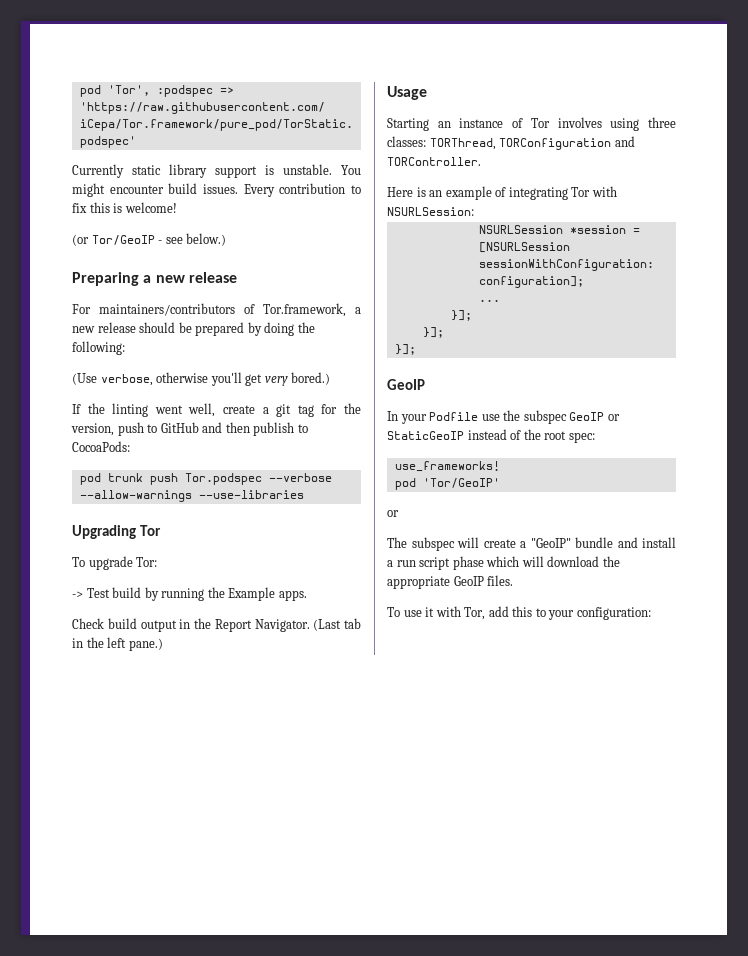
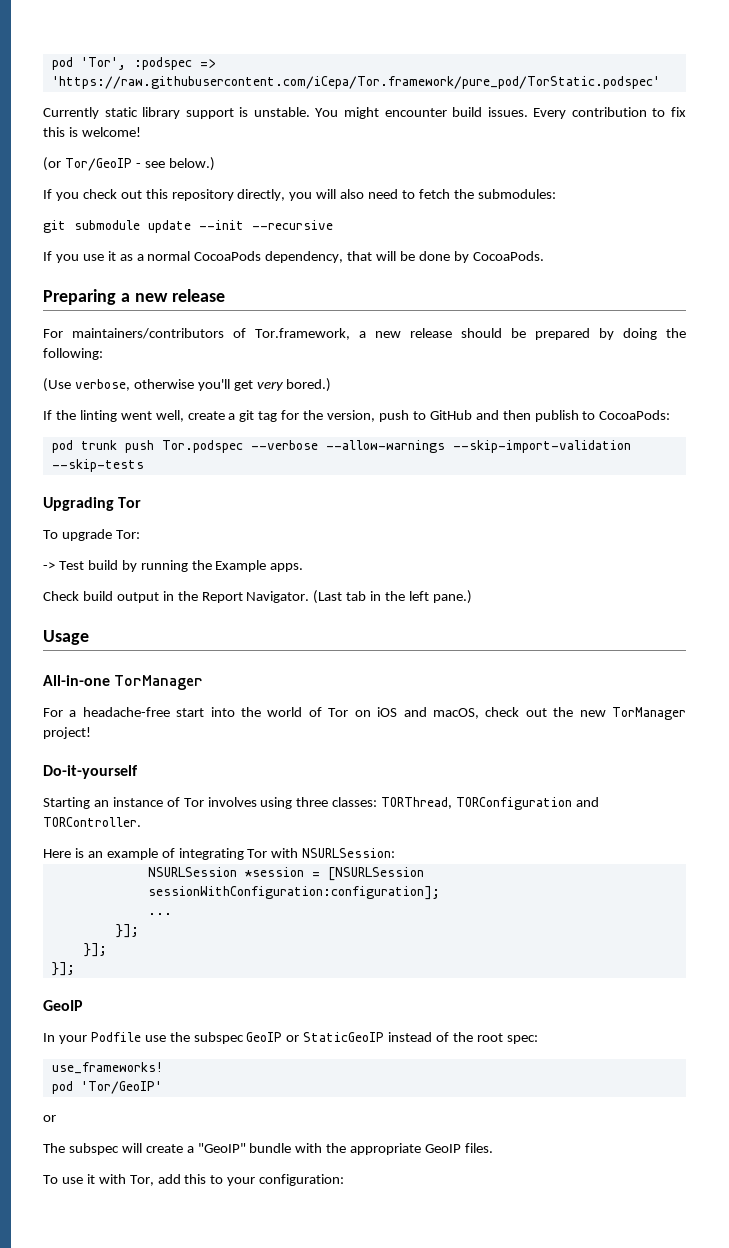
(227, 239) none -> [43,189,556,201] [43,220,333,233] [43,251,544,263] // If you check out this repository directly, you will also need to fetch the submodules: // git submodule update --init --recursive // If you use it as a normal CocoaPods dependency, that will be done by CocoaPods.
[198,490,304,499] --use-libraries -> [452,440,631,453] [51,459,144,472] --skip-import-validation --skip-tests
(427, 93) none -> [43,675,204,690] [43,707,687,720] [43,727,91,739] [43,765,138,779] // All-in-one TorManager // For a headache-free start into the world of Tor on iOS and macOS, check out the new TorManager project! // Do-it-yourself
[617,537,676,548] [387,556,600,570] and install a run script phase which will download -> [295,1143,323,1153] with

